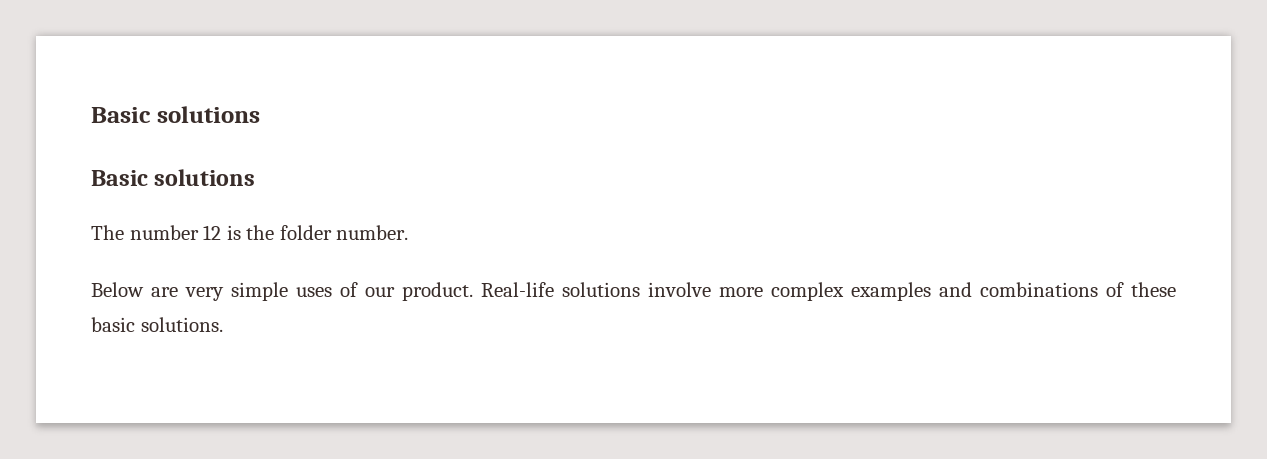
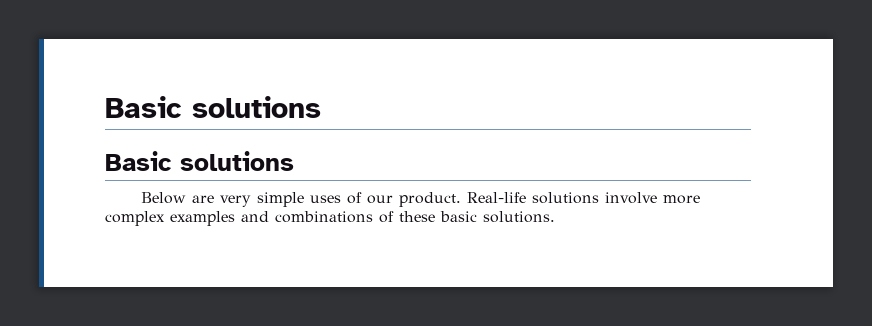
[91,225,409,240] // The number 12 is the folder number. -> (294, 161) none

